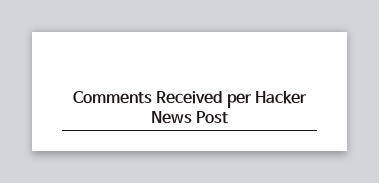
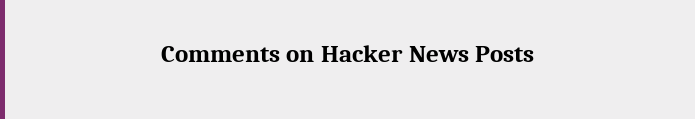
[156,91,252,108] Received per -> [286,50,315,62] on
[196,111,229,124] Post -> [475,46,535,62] Posts

